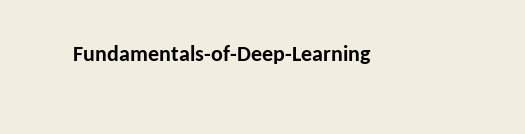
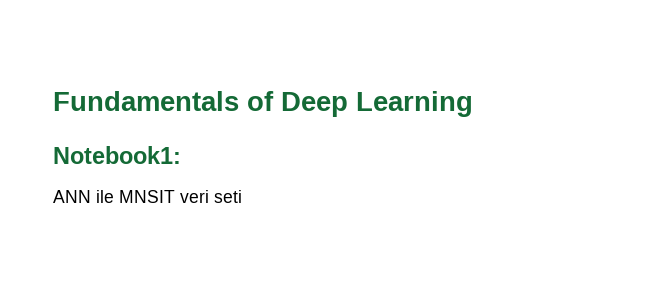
[73,45,371,64] Fundamentals-of-Deep-Learning -> [53,91,473,117] [53,146,181,164] [53,190,242,203] Fundamentals of Deep Learning // Notebook1: // ANN ile MNSIT veri seti

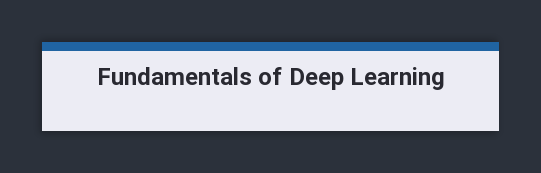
[53,146,181,164] [53,190,242,203] // Notebook1: // ANN ile MNSIT veri seti -> (446, 78) none

